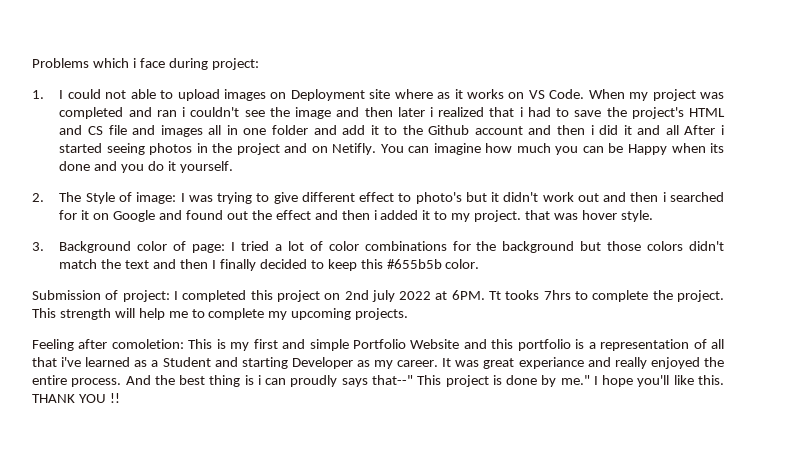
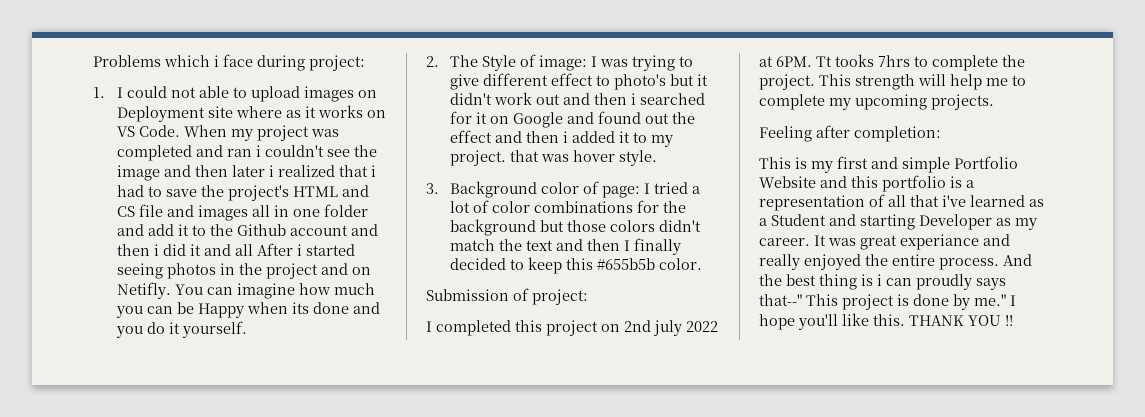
(170, 296) none -> (588, 297) //
[111,339,184,349] comoletion: -> [854,126,941,142] completion: //

